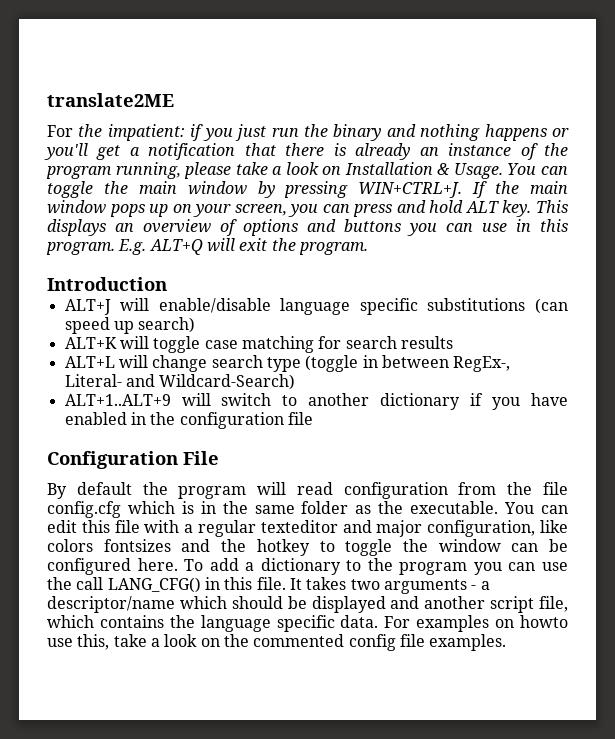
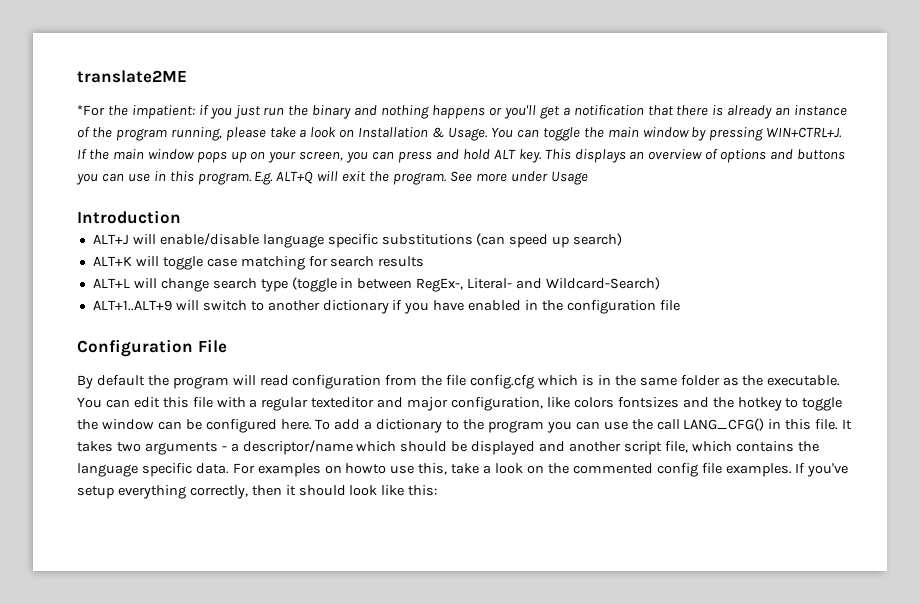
[47,125,73,137] For -> [77,105,105,116] *For
(368, 248) none -> [449,171,588,185] See more under Usage
(507, 642) none -> [795,463,849,477] [77,485,438,499] If you've setup everything correctly, then it should look like this:

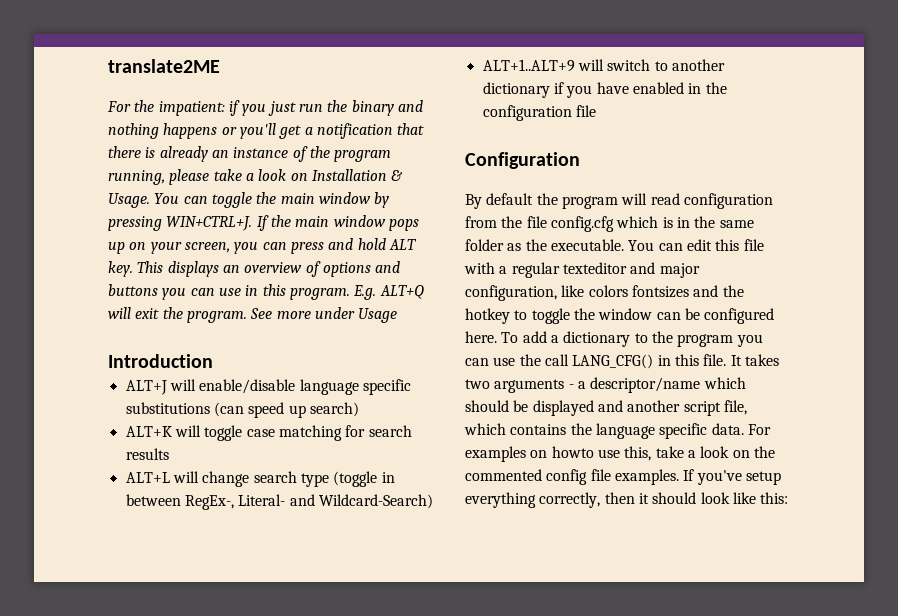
[77,105,105,116] *For -> [107,101,131,112] For
[197,339,227,353] File -> (580, 160) none

